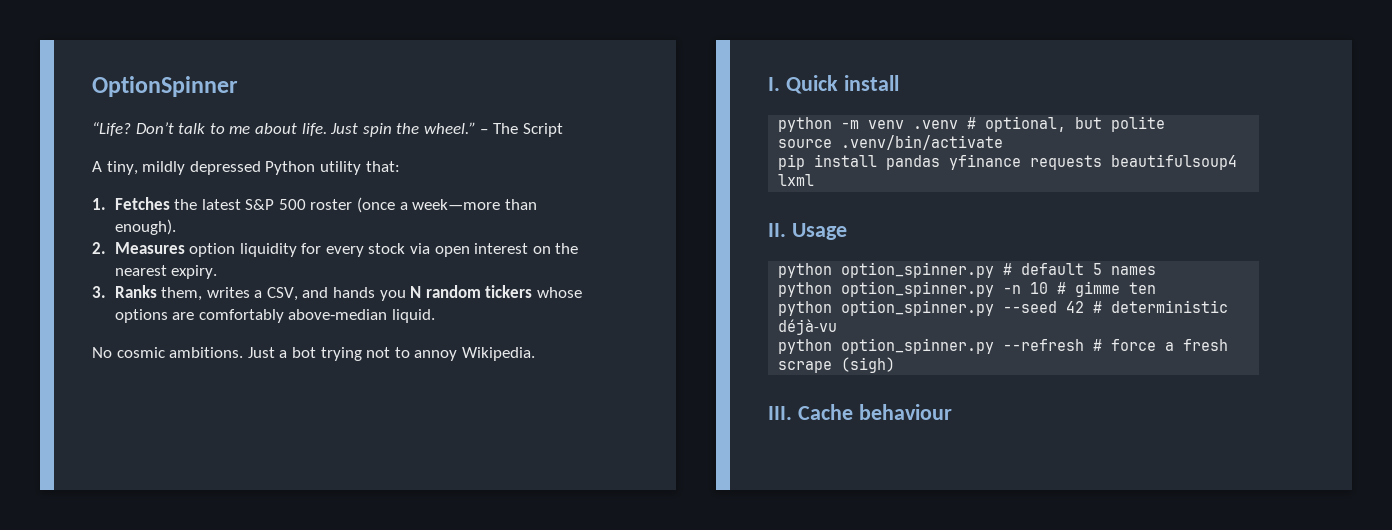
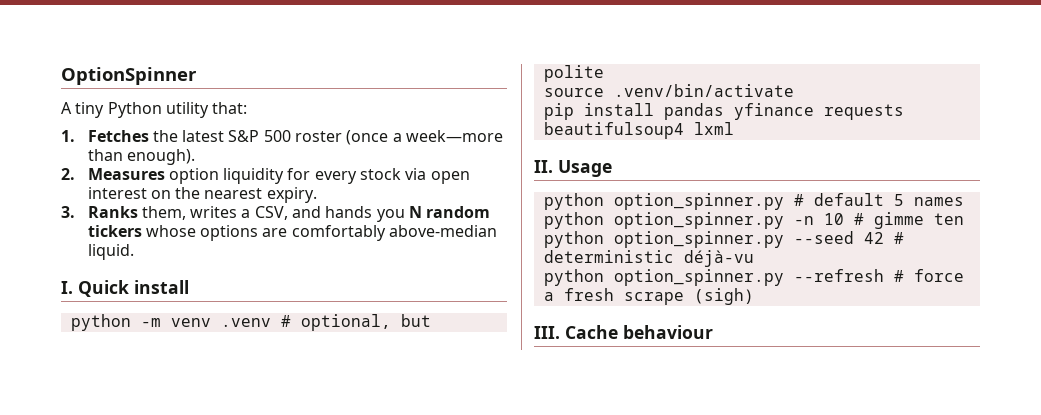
[92,122,563,137] [92,161,261,175] “Life? Don’t talk to me about life. Just spin the wheel.” – The Script // A tiny, mildly depressed -> [61,102,105,118] A tiny
[92,347,535,361] // No cosmic ambitions. Just a bot trying not to annoy Wikipedia. -> (134, 252) none

